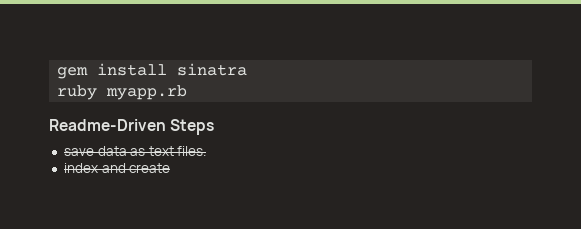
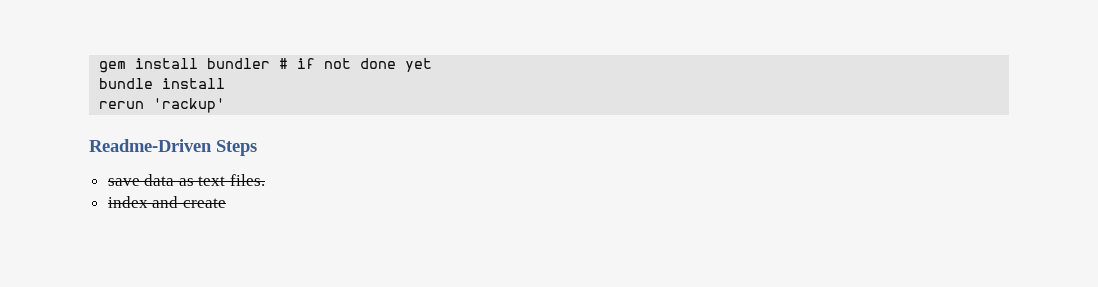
[177,63,248,76] [57,85,188,100] sinatra // ruby myapp.rb -> [207,58,433,72] [99,78,226,89] [99,98,226,113] bundler # if not done yet // bundle install // rerun 'rackup'

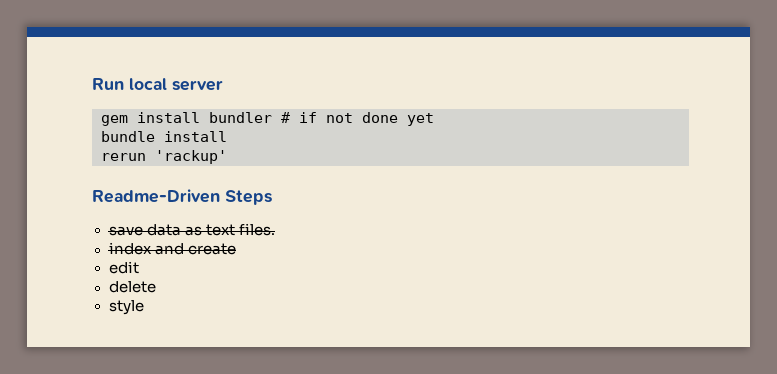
(99, 67) none -> [92,78,223,91] Run local server //
(226, 203) none -> [108,261,139,274] [108,281,156,293] [108,300,144,315] // edit // delete // style

